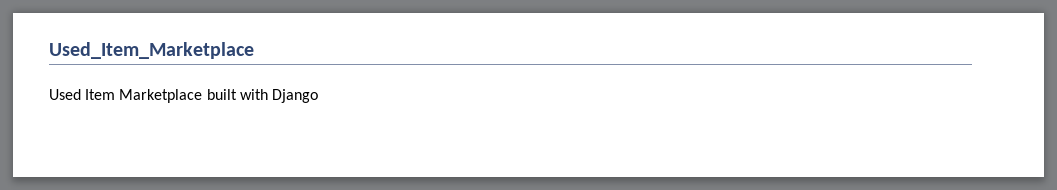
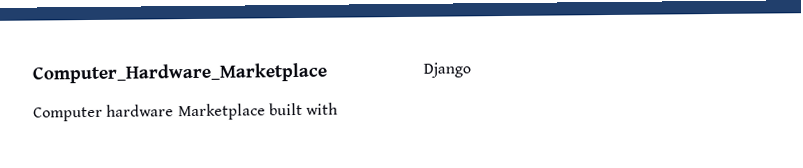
[49,42,254,59] [49,89,116,100] Used_Item_Marketplace // Used Item -> [32,62,327,84] [33,104,175,122] Computer_Hardware_Marketplace // Computer hardware

